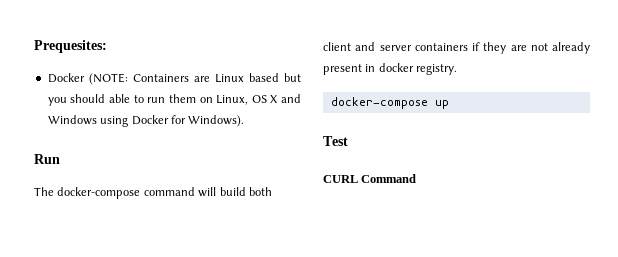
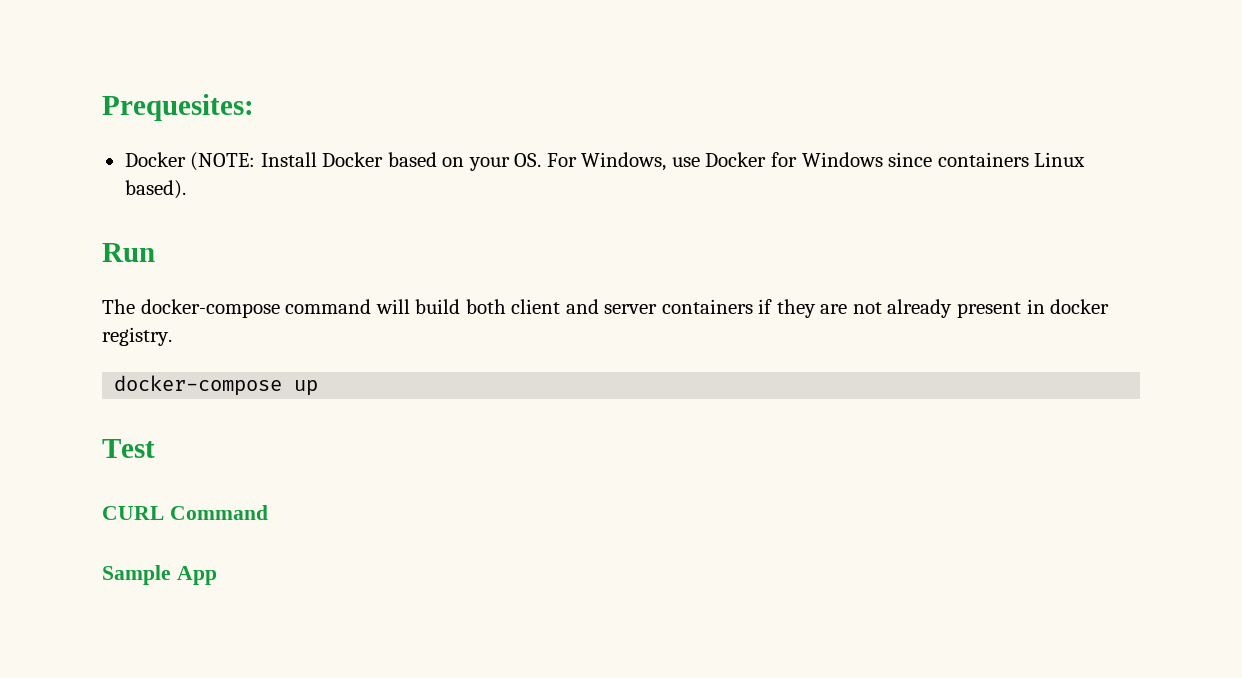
[132,73,301,83] [47,94,301,106] [47,115,245,127] Containers are Linux based but you should able to run them on Linux, OS X and Windows using Docker for Windows). -> [260,152,1086,171] [124,180,186,199] Install Docker based on your OS. For Windows, use Docker for Windows since containers Linux based).
(417, 178) none -> [102,565,217,585] // Sample App

